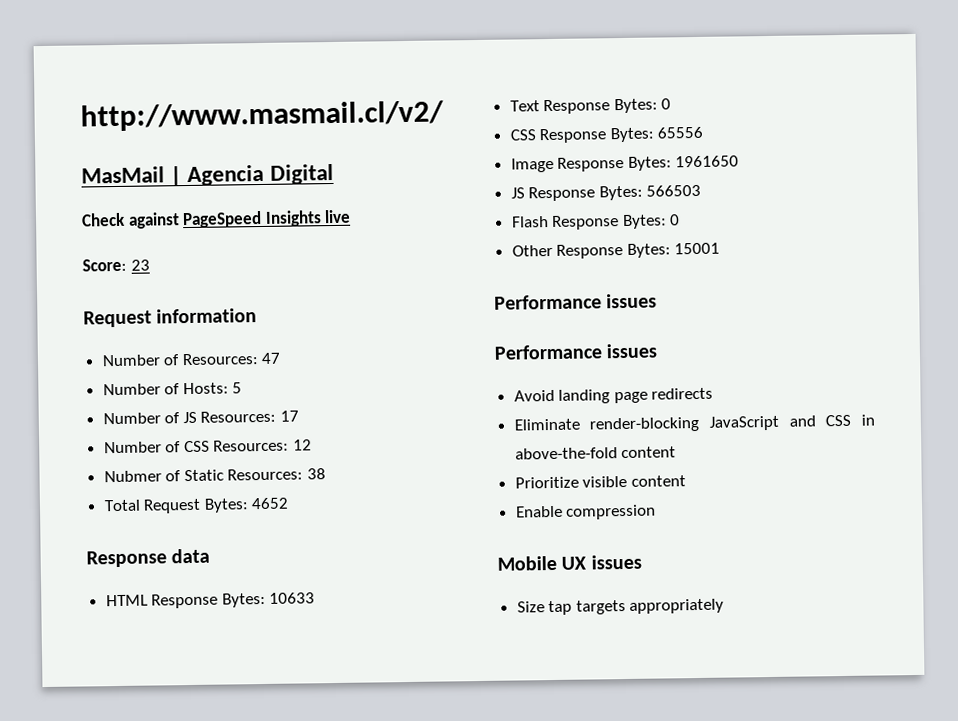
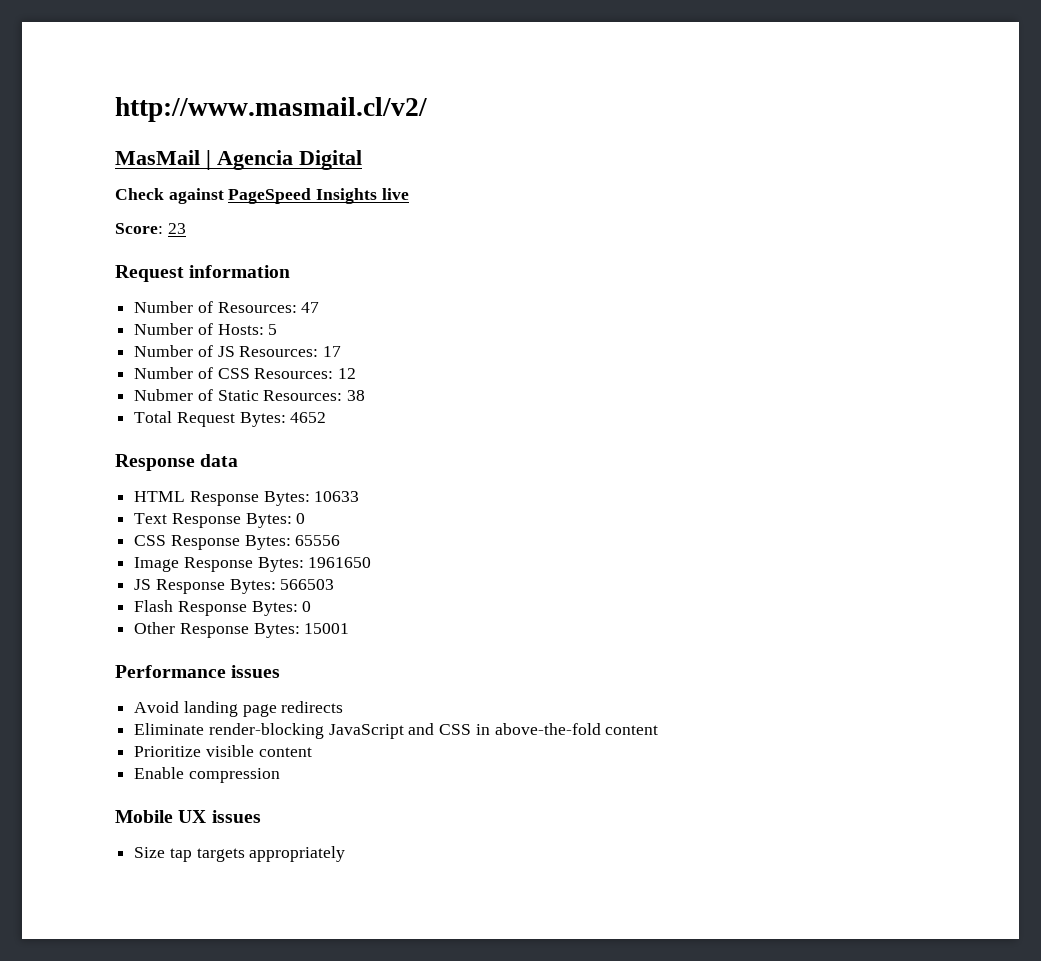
[494,343,658,360] // Performance issues -> (281, 671) none

